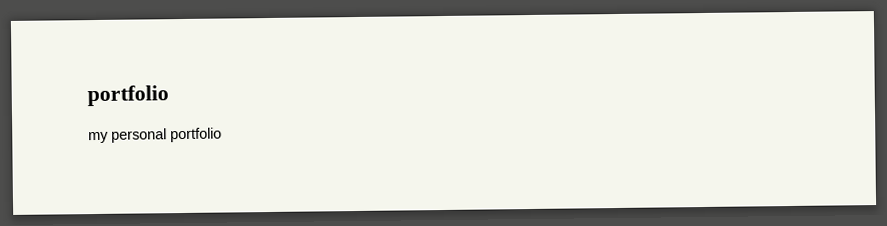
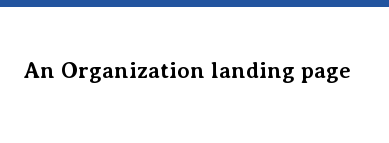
[87,85,169,107] [88,127,222,144] portfolio // my personal portfolio -> [23,62,352,83] An Organization landing page

